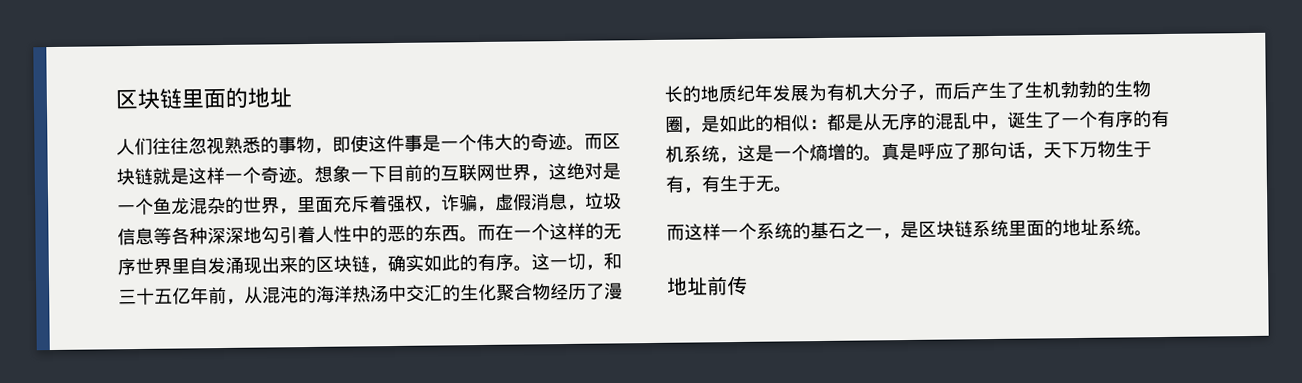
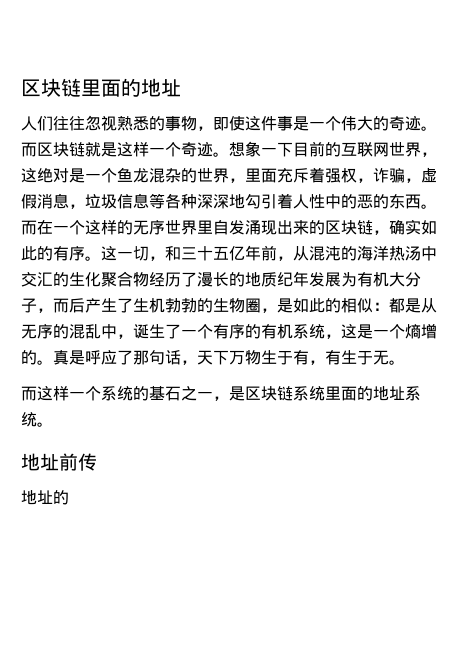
(748, 285) none -> [21,490,69,505] // 地址的

